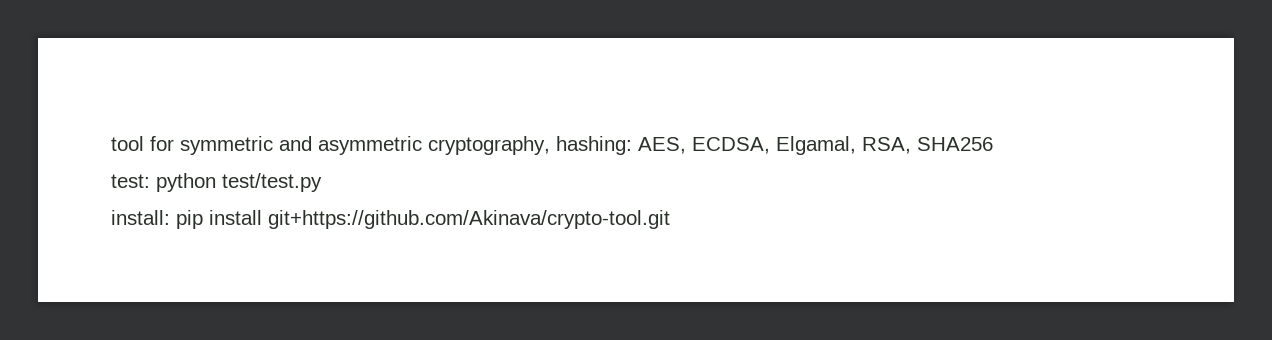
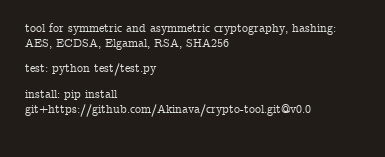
[268,210,670,229] git+https://github.com/Akinava/crypto-tool.git -> [25,104,311,117] git+https://github.com/Akinava/crypto-tool.git@v0.0

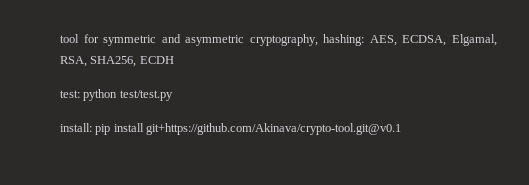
[186,38,229,47] SHA256 -> [90,56,174,67] SHA256, ECDH
[25,104,311,117] git+https://github.com/Akinava/crypto-tool.git@v0.0 -> [146,123,402,135] git+https://github.com/Akinava/crypto-tool.git@v0.1

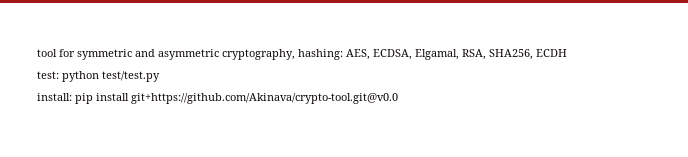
[146,123,402,135] git+https://github.com/Akinava/crypto-tool.git@v0.1 -> [131,93,398,104] git+https://github.com/Akinava/crypto-tool.git@v0.0

